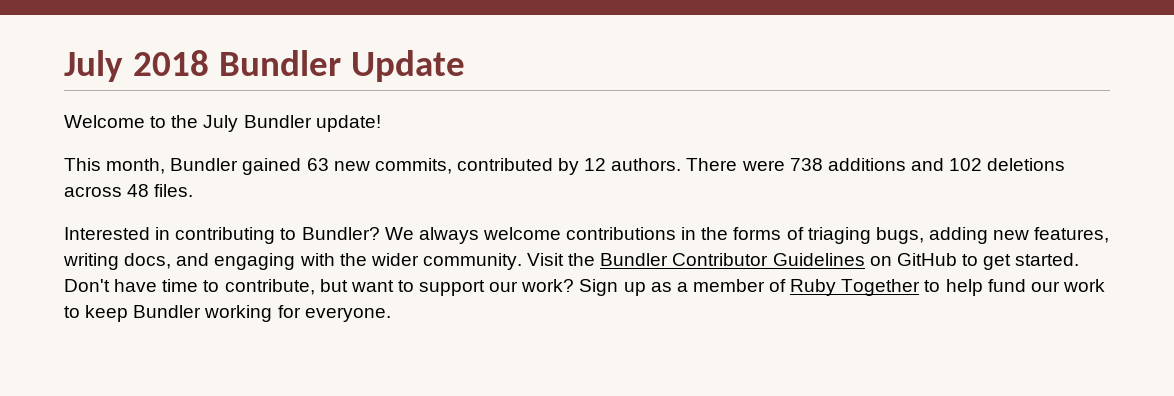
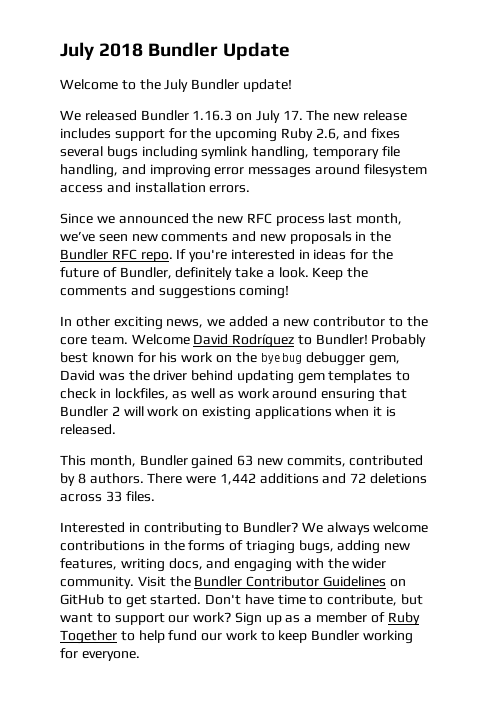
(381, 123) none -> [60,110,408,123] [60,128,401,142] [60,146,400,160] [60,164,427,178] [60,182,251,193] [60,213,403,226] [60,231,392,244] [60,249,394,262] [60,267,369,280] [60,285,290,299] [60,316,428,330] [60,334,427,348] [60,352,401,366] [60,370,411,384] [60,388,408,402] [60,406,397,420] [60,424,116,435] // We released Bundler 1.16.3 on July 17. The new release includes support for the upcoming Ruby 2.6, and fixes several bugs including symlink handling, temporary file handling, and improving error messages around filesystem access and installation errors. // Since we announced the new RFC process last month, we’ve seen new comments and new proposals in the Bundler RFC repo. If you're interested in ideas for the future of Bundler, definitely take a look. Keep the comments and suggestions coming! // In other exciting news, we added a new contributor to the core team. Welcome David Rodríguez to Bundler! Probably best known for his work on the byebug debugger gem, David was the driver behind updating gem templates to check in lockfiles, as well as work around ensuring that Bundler 2 will work on existing applications when it is released.
[584,158,607,171] 12 -> [77,473,86,484] 8
[789,158,823,171] 738 -> [219,473,256,485] 1,442
[949,158,983,171] 102 -> [350,473,367,483] 72
[127,184,150,197] 48 -> [105,491,122,502] 33

